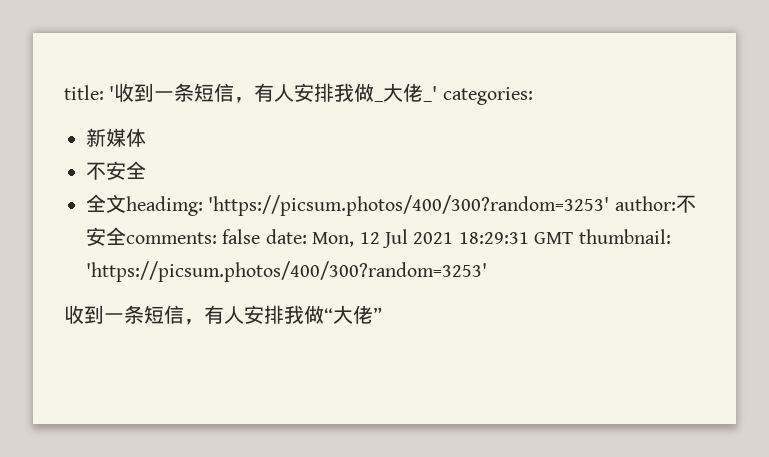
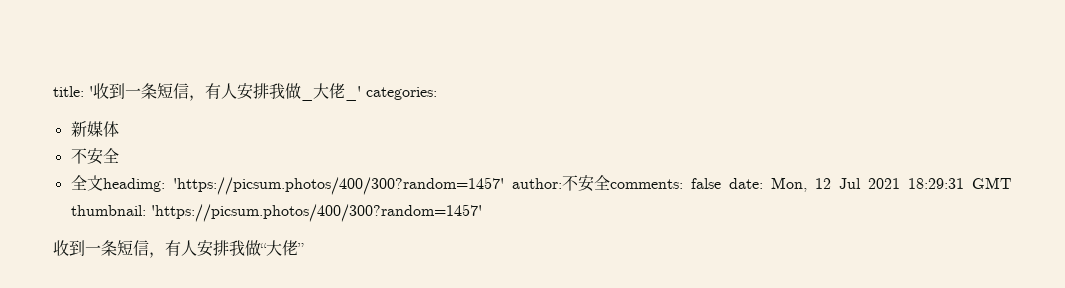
[208,195,610,216] 'https://picsum.photos/400/300?random=3253' -> [172,177,504,195] 'https://picsum.photos/400/300?random=1457'
[86,261,487,282] 'https://picsum.photos/400/300?random=3253' -> [150,204,482,222] 'https://picsum.photos/400/300?random=1457'

